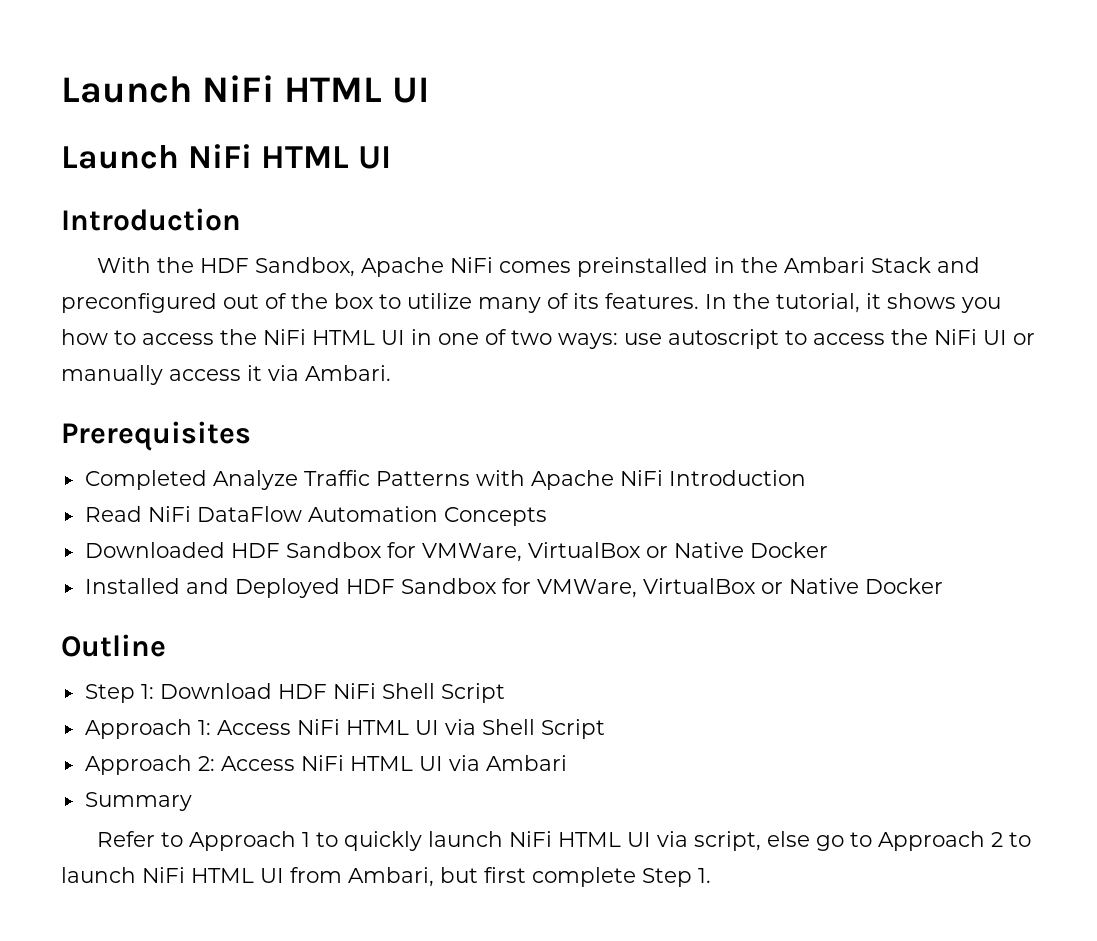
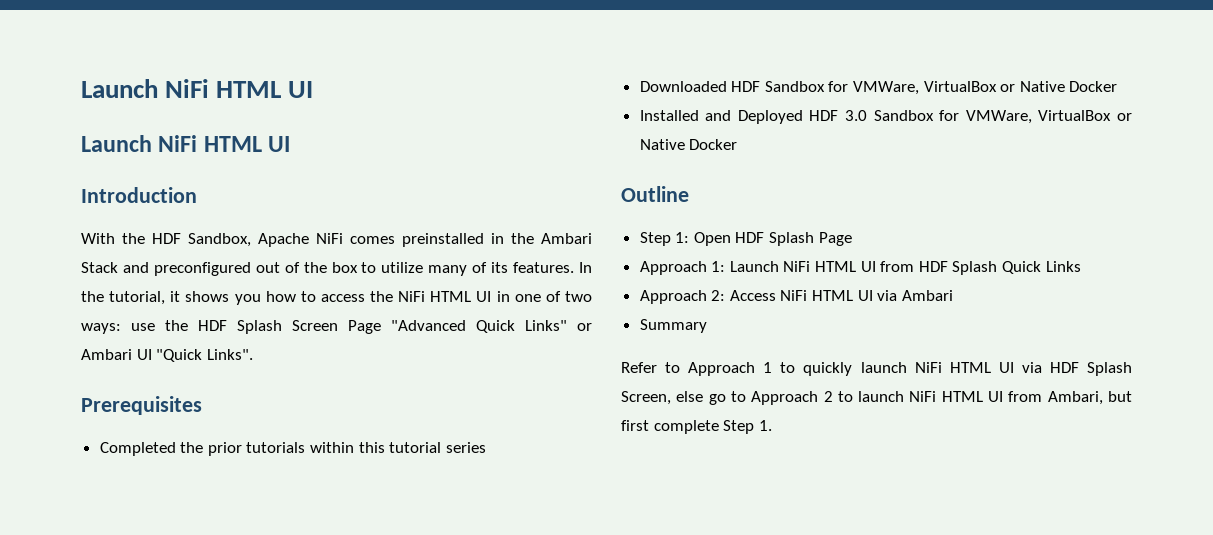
[668,329,1035,349] [61,365,391,385] [61,421,251,451] [84,470,806,490] [84,506,547,526] autoscript to access the NiFi UI or manually access it via Ambari. // Prerequisites // Completed Analyze Traffic Patterns with Apache NiFi Introduction // Read NiFi DataFlow Automation Concepts -> [165,320,592,334] [81,349,253,362] [81,396,202,415] [99,442,486,456] the HDF Splash Screen Page "Advanced Quick Links" or Ambari UI "Quick Links". // Prerequisites // Completed the prior tutorials within this tutorial series
(395, 586) none -> [845,110,868,121] 3.0
[159,683,505,703] Download HDF NiFi Shell Script -> [693,232,852,246] Open HDF Splash Page
[216,719,605,739] Access NiFi HTML UI via Shell Script -> [729,261,1081,275] Launch NiFi HTML UI from HDF Splash Quick Links
[694,831,762,851] script, -> [1049,362,1132,376] [621,391,671,405] HDF Splash Screen,

